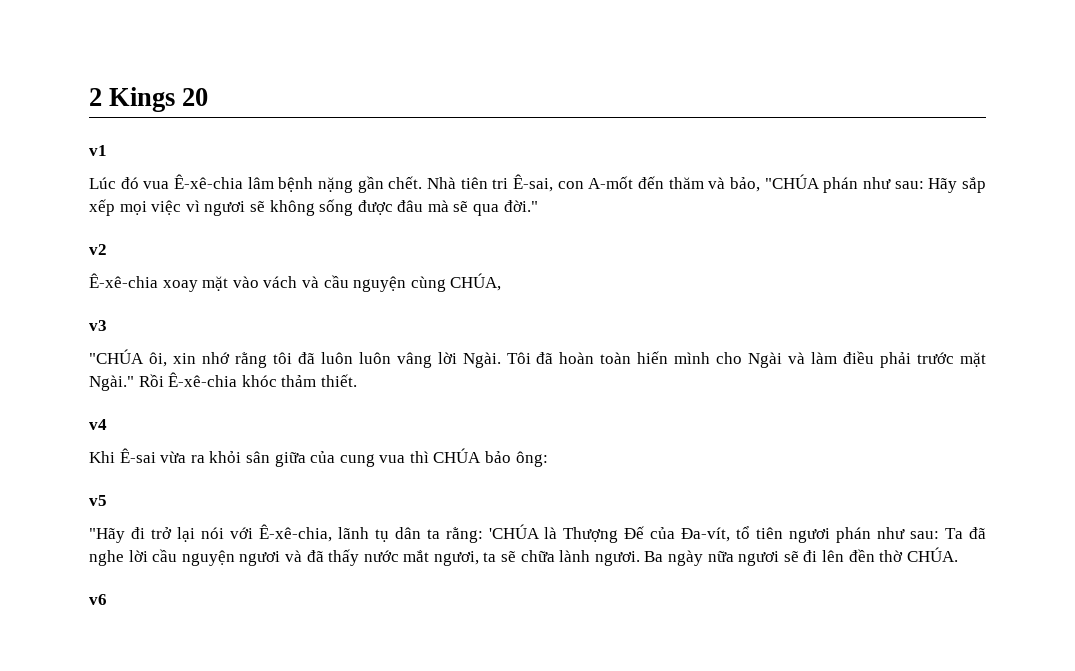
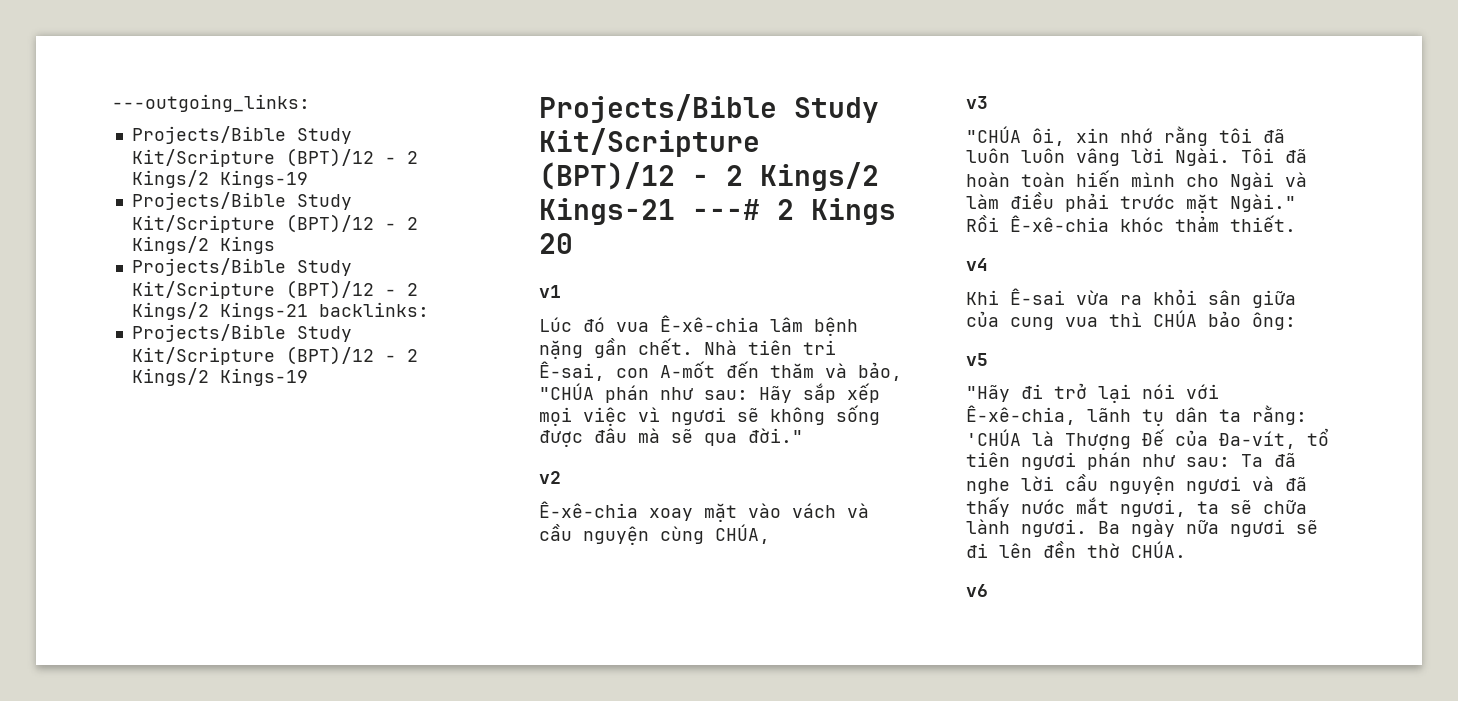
(89, 97) none -> [112,94,310,112] [131,126,352,144] [131,148,418,167] [131,170,308,188] [131,192,352,210] [131,214,418,233] [131,236,275,254] [131,258,352,276] [131,280,418,299] [131,302,429,320] [131,324,352,342] [131,346,418,365] [131,368,308,386] [539,94,879,123] [539,128,760,157] [539,162,879,191] [539,198,760,225] ---outgoing_links: // Projects/Bible Study Kit/Scripture (BPT)/12 - 2 Kings/2 Kings-19 // Projects/Bible Study Kit/Scripture (BPT)/12 - 2 Kings/2 Kings // Projects/Bible Study Kit/Scripture (BPT)/12 - 2 Kings/2 Kings-21 backlinks: // Projects/Bible Study Kit/Scripture (BPT)/12 - 2 Kings/2 Kings-19 // Projects/Bible Study Kit/Scripture (BPT)/12 - 2 Kings/2 Kings-21 ---#

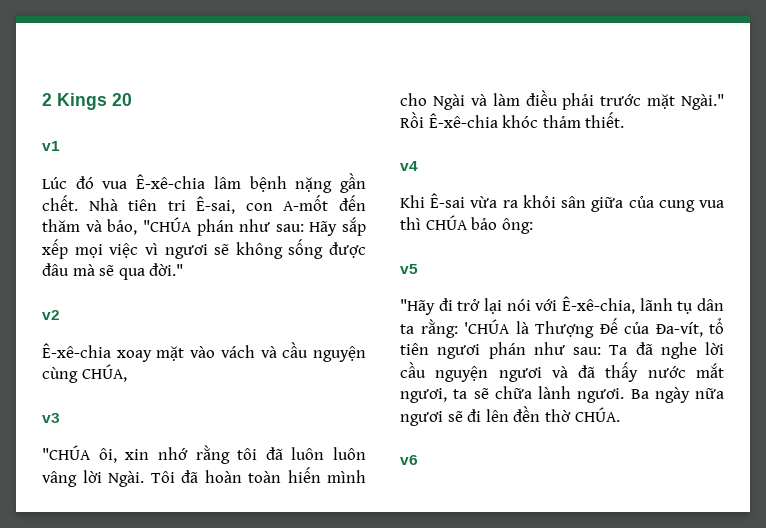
[112,94,310,112] [131,126,352,144] [131,148,418,167] [131,170,308,188] [131,192,352,210] [131,214,418,233] [131,236,275,254] [131,258,352,276] [131,280,418,299] [131,302,429,320] [131,324,352,342] [131,346,418,365] [131,368,308,386] [539,94,879,123] [539,128,760,157] [539,162,879,191] [539,198,760,225] ---outgoing_links: // Projects/Bible Study Kit/Scripture (BPT)/12 - 2 Kings/2 Kings-19 // Projects/Bible Study Kit/Scripture (BPT)/12 - 2 Kings/2 Kings // Projects/Bible Study Kit/Scripture (BPT)/12 - 2 Kings/2 Kings-21 backlinks: // Projects/Bible Study Kit/Scripture (BPT)/12 - 2 Kings/2 Kings-19 // Projects/Bible Study Kit/Scripture (BPT)/12 - 2 Kings/2 Kings-21 ---# -> (42, 99) none

